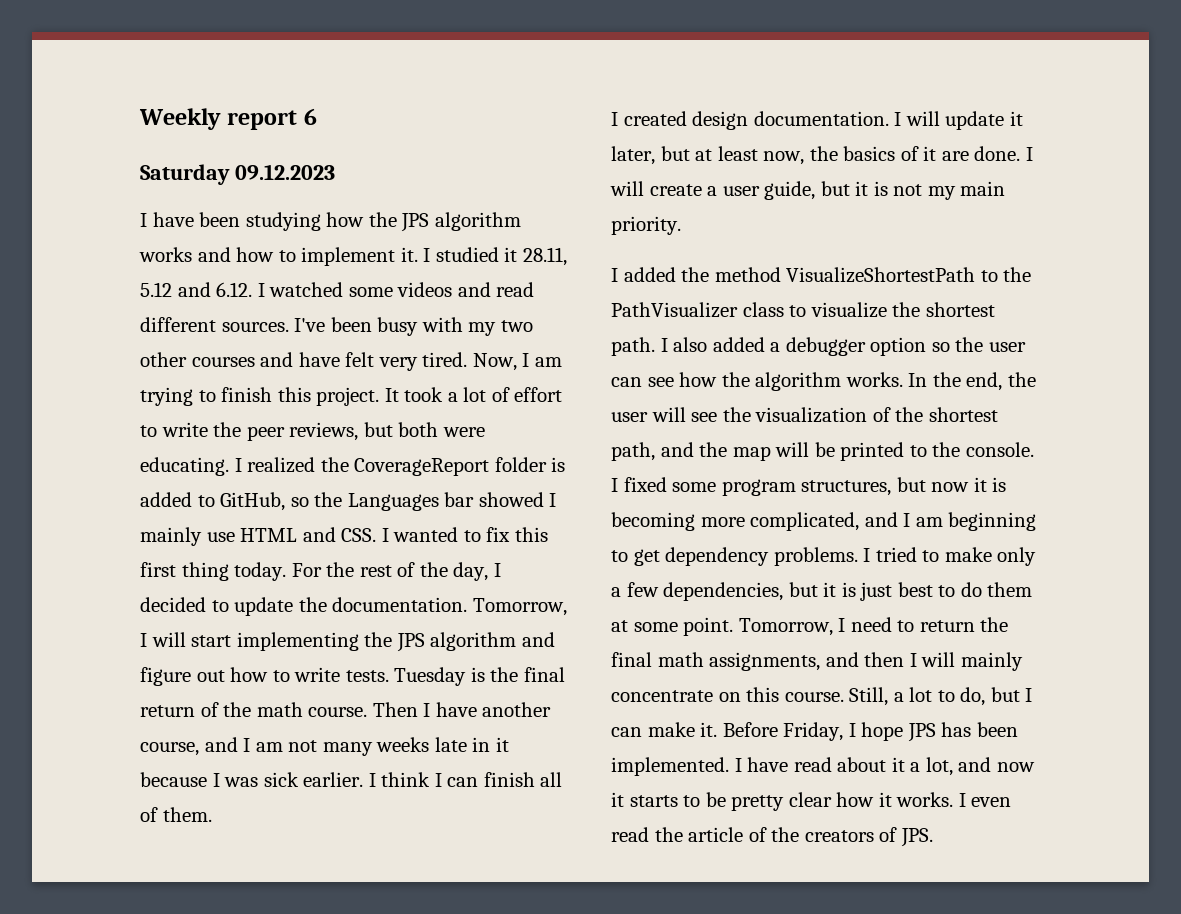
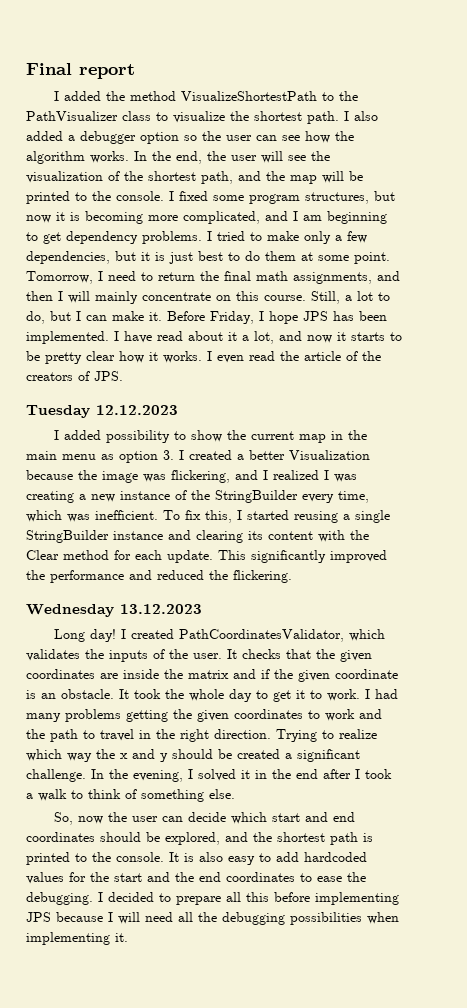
[139,108,221,130] Weekly -> [26,63,72,75] Final
[303,108,317,125] [140,164,335,185] [140,212,521,232] [139,247,567,266] [140,282,535,297] [140,317,533,336] [140,352,562,371] [140,387,563,406] [140,422,485,441] [140,457,566,476] [140,492,557,511] [140,527,548,546] [140,562,501,581] [140,597,567,616] [140,632,555,652] [140,667,565,686] [140,702,552,717] [140,737,509,756] [140,772,563,787] [140,807,212,822] [611,111,1023,130] [611,146,1033,165] [610,181,1006,200] [611,216,681,235] 6 // Saturday 09.12.2023 // I have been studying how the JPS algorithm works and how to implement it. I studied it 28.11, 5.12 and 6.12. I watched some videos and read different sources. I've been busy with my two other courses and have felt very tired. Now, I am trying to finish this project. It took a lot of effort to write the peer reviews, but both were educating. I realized the CoverageReport folder is added to GitHub, so the Languages bar showed I mainly use HTML and CSS. I wanted to fix this first thing today. For the rest of the day, I decided to update the documentation. Tomorrow, I will start implementing the JPS algorithm and figure out how to write tests. Tuesday is the final return of the math course. Then I have another course, and I am not many weeks late in it because I was sick earlier. I think I can finish all of them. // I created design documentation. I will update it later, but at least now, the basics of it are done. I will create a user guide, but it is not my main priority. -> (135, 71) none
(933, 837) none -> [26,405,178,418] [54,430,368,443] [26,450,370,463] [26,470,357,483] [26,490,369,503] [26,510,390,523] [26,530,369,543] [26,550,387,563] [26,570,292,583] [26,604,202,617] [54,629,386,642] [26,649,372,662] [26,669,398,682] [26,689,398,702] [26,709,382,722] [26,729,377,742] [26,749,360,762] [26,769,392,782] [26,789,235,802] [54,812,356,825] [26,832,373,845] [26,852,367,865] [26,872,366,884] [26,892,399,905] [26,912,399,925] [26,932,128,945] // Tuesday 12.12.2023 // I added possibility to show the current map in the main menu as option 3. I created a better Visualization because the image was flickering, and I realized I was creating a new instance of the StringBuilder every time, which was inefficient. To fix this, I started reusing a single StringBuilder instance and clearing its content with the Clear method for each update. This significantly improved the performance and reduced the flickering. // Wednesday 13.12.2023 // Long day! I created PathCoordinatesValidator, which validates the inputs of the user. It checks that the given coordinates are inside the matrix and if the given coordinate is an obstacle. It took the whole day to get it to work. I had many problems getting the given coordinates to work and the path to travel in the right direction. Trying to realize which way the x and y should be created a significant challenge. In the evening, I solved it in the end after I took a walk to think of something else. // So, now the user can decide which start and end coordinates should be explored, and the shortest path is printed to the console. It is also easy to add hardcoded values for the start and the end coordinates to ease the debugging. I decided to prepare all this before implementing JPS because I will need all the debugging possibilities when implementing it.

